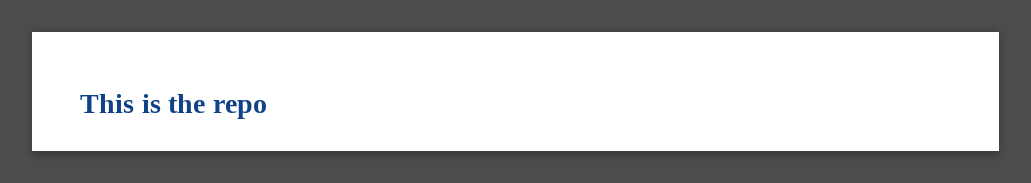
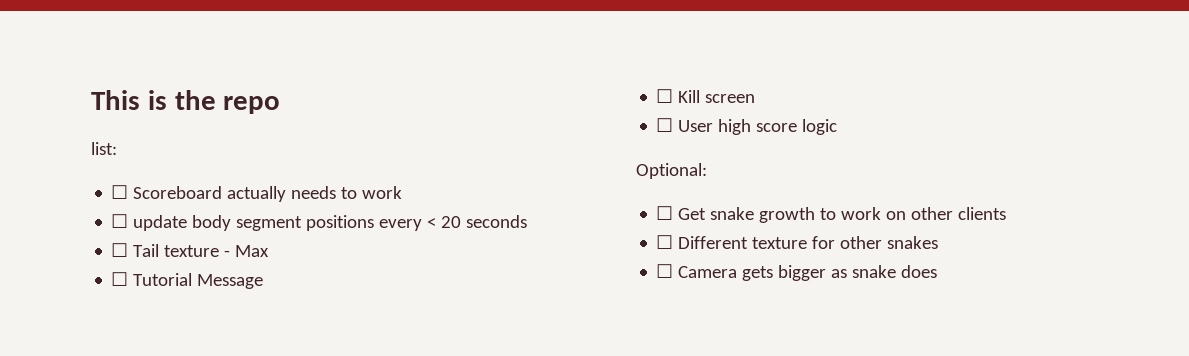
(267, 109) none -> [91,142,117,155] [111,185,403,202] [111,214,528,231] [111,243,270,257] [111,272,264,289] [656,89,756,103] [656,118,838,135] [636,163,707,179] [656,206,1007,223] [656,235,939,249] [656,264,938,281] // list: // ☐ Scoreboard actually needs to work // ☐ update body segment positions every < 20 seconds // ☐ Tail texture - Max // ☐ Tutorial Message // ☐ Kill screen // ☐ User high score logic // Optional: // ☐ Get snake growth to work on other clients // ☐ Different texture for other snakes // ☐ Camera gets bigger as snake does

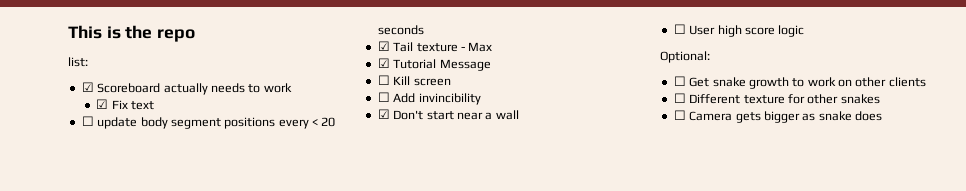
[111,185,129,199] ☐ -> [81,82,94,92] ☑
(403, 192) none -> [96,99,154,110] // ☑ Fix text
[111,243,129,257] ☐ -> [377,41,390,51] ☑
[111,272,129,286] ☐ -> [377,58,390,68] ☑
(756, 98) none -> [377,92,481,105] [377,109,519,120] // ☐ Add invincibility // ☑ Don't start near a wall

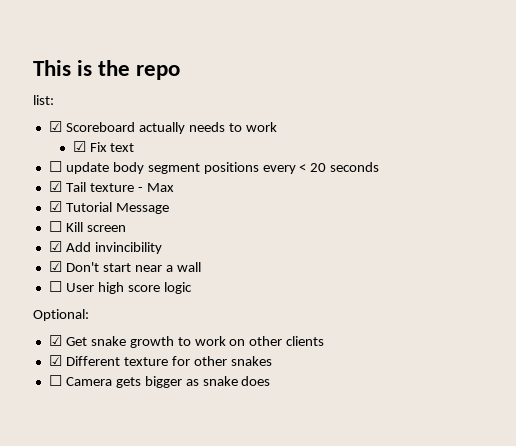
[377,92,390,102] ☐ -> [48,241,62,252] ☑
[673,76,686,86] ☐ -> [48,335,62,346] ☑
[673,93,686,103] ☐ -> [48,355,62,366] ☑

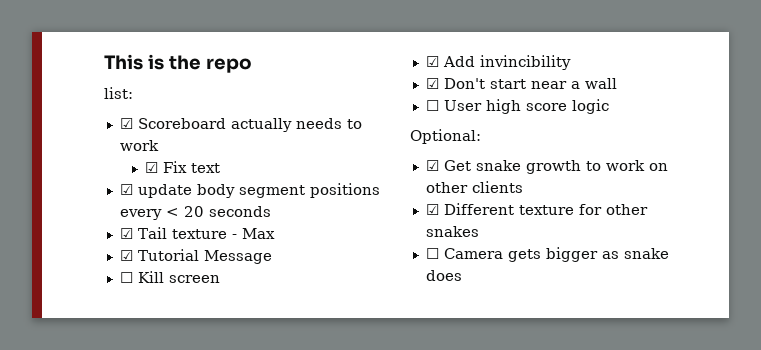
[48,161,62,172] ☐ -> [119,184,133,195] ☑

